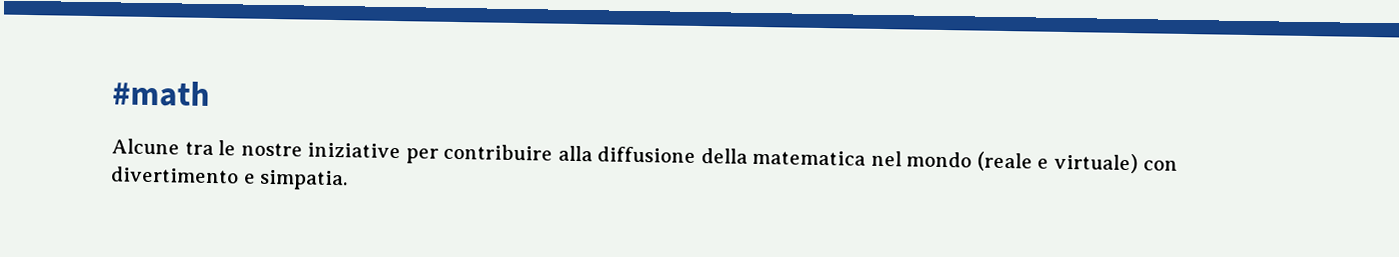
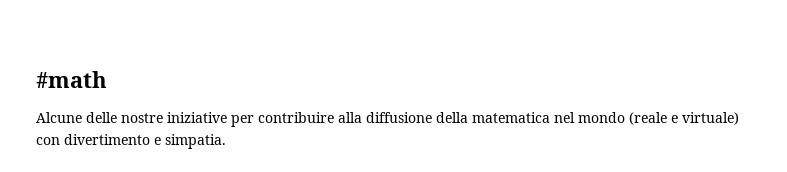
[184,140,237,156] tra le -> [86,112,117,123] delle

